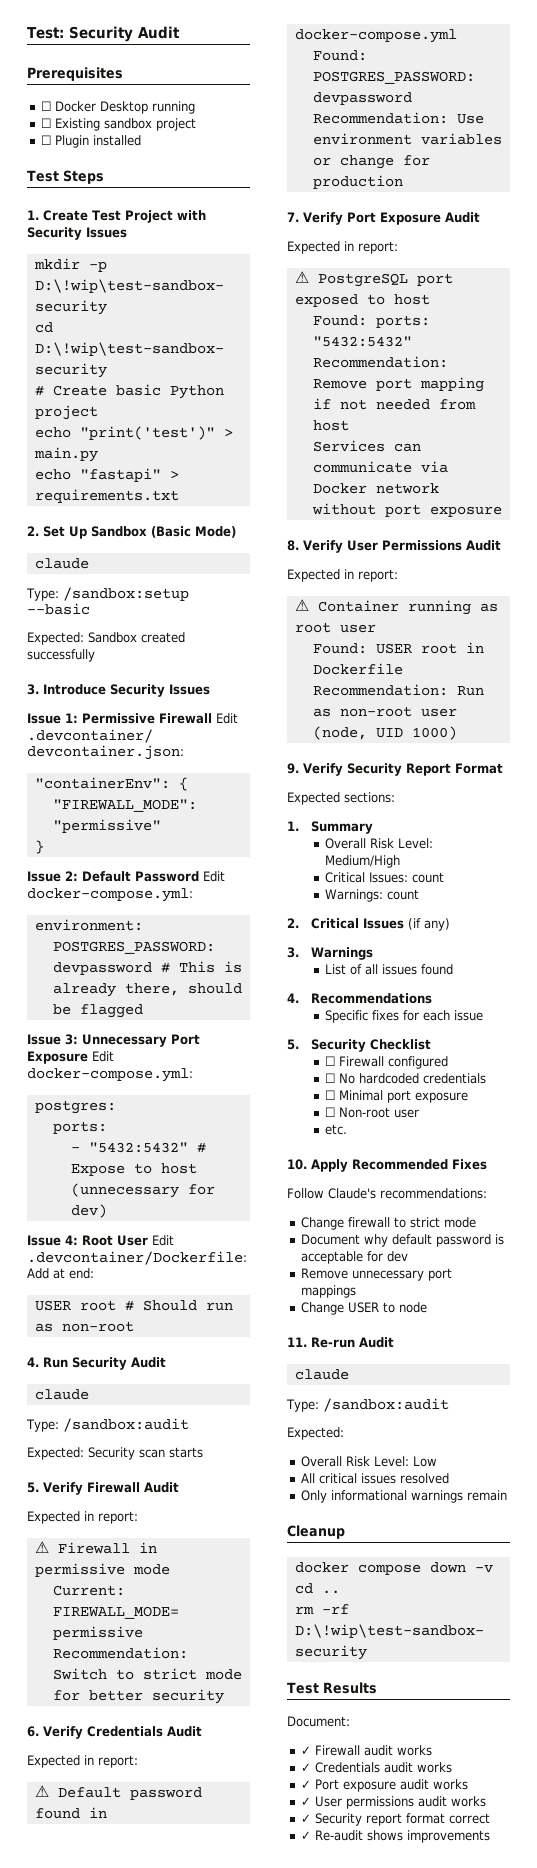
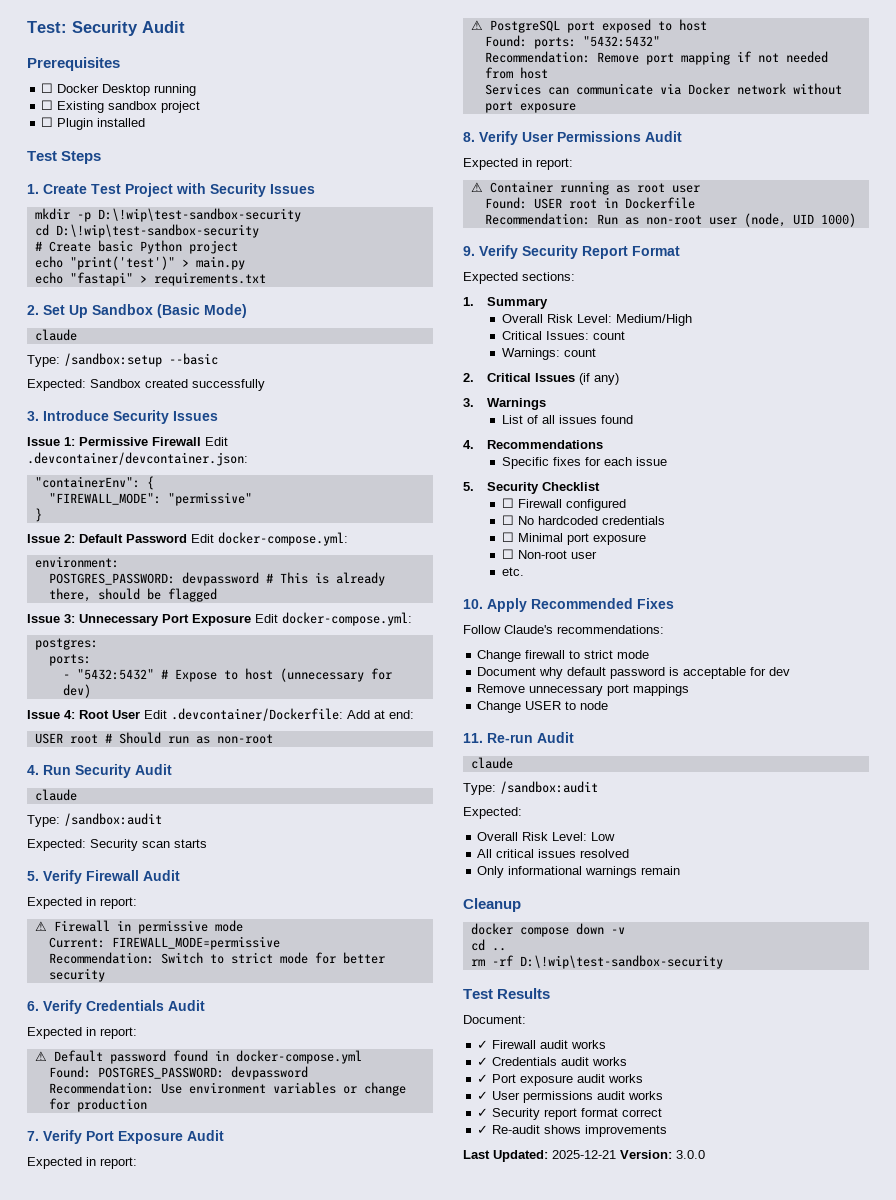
(490, 1836) none -> [463,1150,705,1162] // Last Updated: 2025-12-21 Version: 3.0.0

